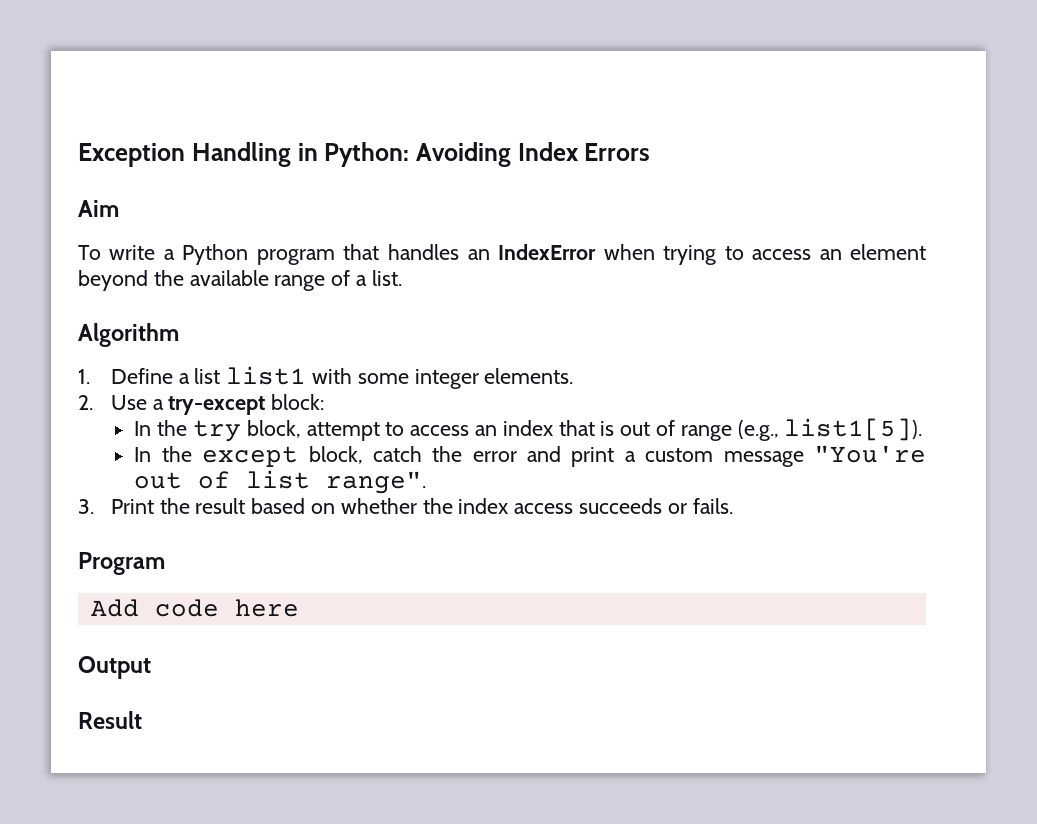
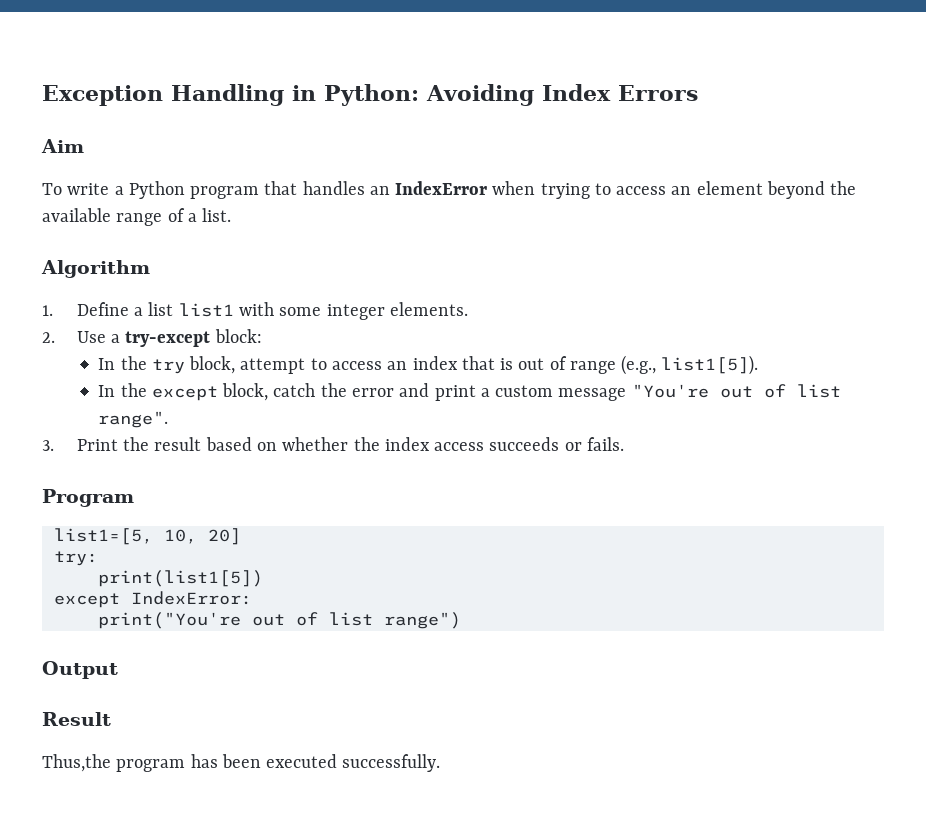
[90,599,299,617] [78,656,151,679] [78,711,142,729] Add code here // Output // Result -> [53,528,241,545] [53,551,98,566] [97,570,263,587] [53,591,252,608] [97,612,461,629] [42,661,118,679] [42,712,111,726] [42,754,441,772] list1=[5, 10, 20] // try: // print(list1[5]) // except IndexError: // print("You're out of list range") // Output // Result // Thus,the program has been executed successfully.

